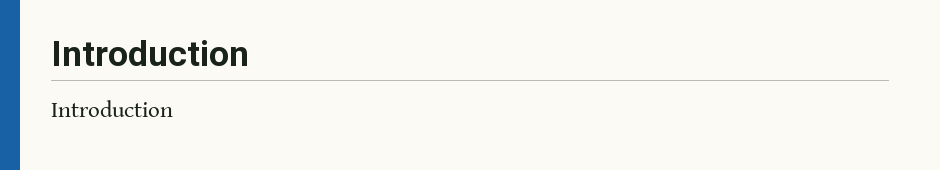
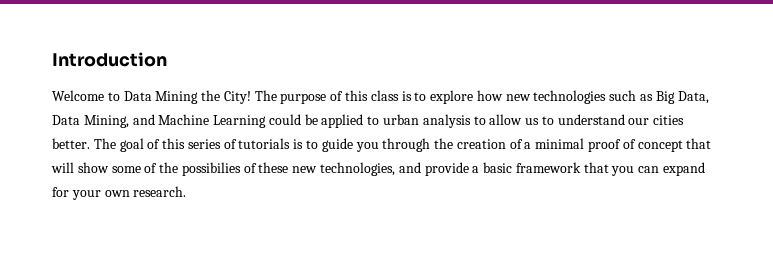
[51,100,173,117] Introduction -> [52,90,709,104] [52,114,685,128] [52,138,712,152] [51,162,706,176] [52,186,187,200] Welcome to Data Mining the City! The purpose of this class is to explore how new technologies such as Big Data, Data Mining, and Machine Learning could be applied to urban analysis to allow us to understand our cities better. The goal of this series of tutorials is to guide you through the creation of a minimal proof of concept that will show some of the possibilies of these new technologies, and provide a basic framework that you can expand for your own research.

